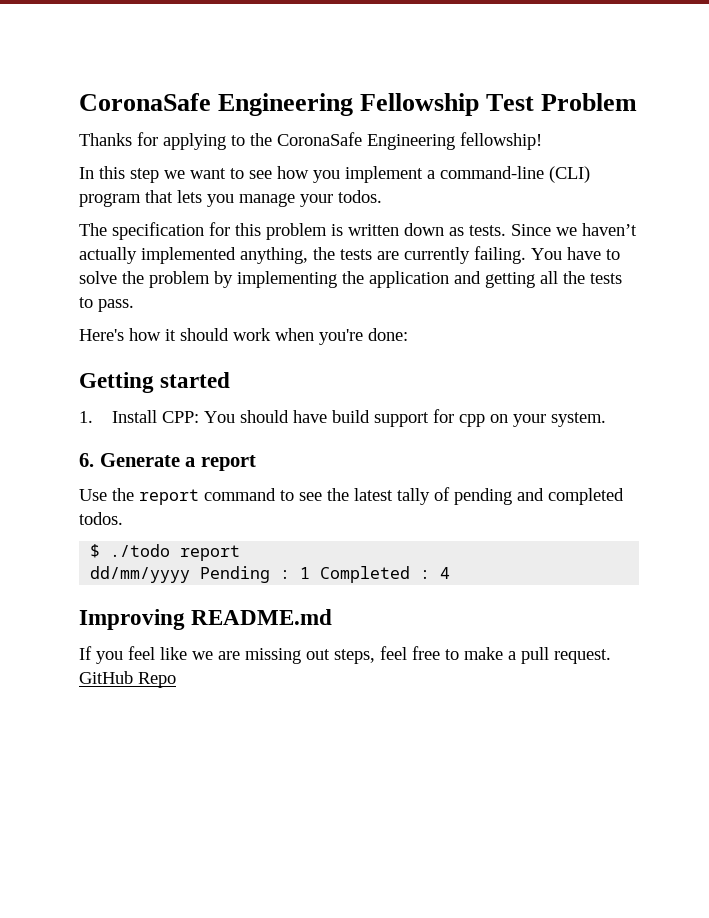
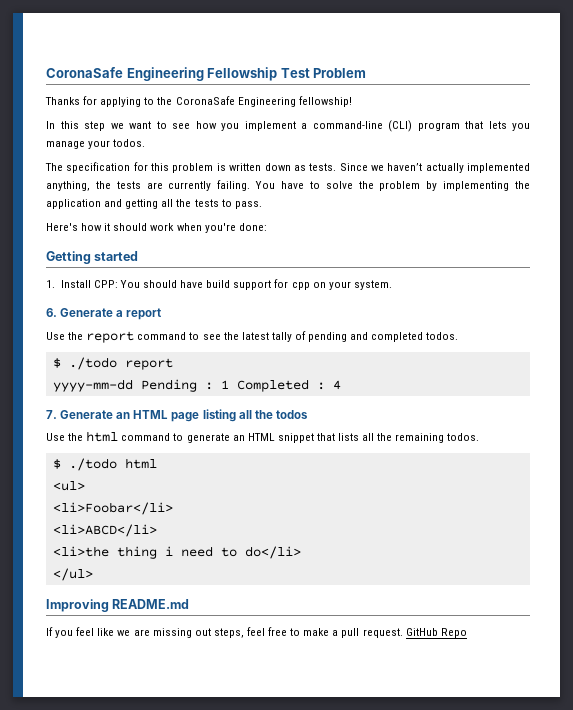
[90,566,191,583] dd/mm/yyyy -> [52,379,133,392] yyyy-mm-dd
(451, 573) none -> [46,409,308,422] [46,431,480,443] [52,458,157,471] [52,481,85,491] [52,502,173,515] [52,524,157,537] [52,546,301,559] [52,568,93,581] // 7. Generate an HTML page listing all the todos // Use the html command to generate an HTML snippet that lists all the remaining todos. // $ ./todo html // <ul> // <li>Foobar</li> // <li>ABCD</li> // <li>the thing i need to do</li> // </ul>

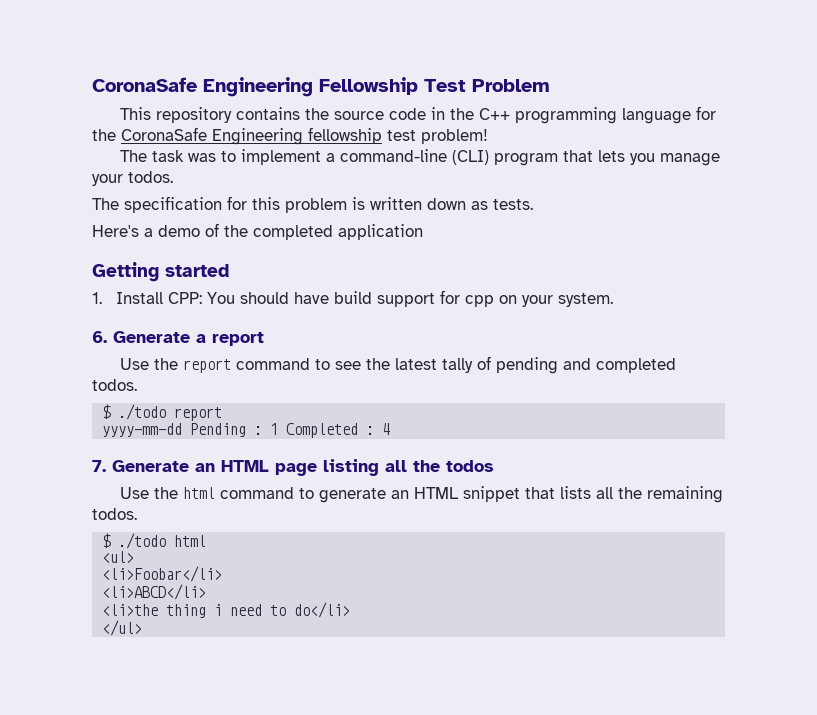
[45,96,352,107] [46,121,239,131] Thanks for applying to the CoronaSafe Engineering fellowship! // In this step we want to see how you -> [120,106,717,124] [92,127,488,145] [120,150,237,162] This repository contains the source code in the C++ programming language for the CoronaSafe Engineering fellowship test problem! // The task was to
[339,163,530,173] [46,180,530,191] [46,199,262,209] [46,223,267,233] Since we haven’t actually implemented anything, the tests are currently failing. You have to solve the problem by implementing the application and getting all the tests to pass. // Here's how it should work when you're done: -> [92,223,423,240] // Here's a demo of the completed application
[46,599,190,612] [46,627,467,638] // Improving README.md // If you feel like we are missing out steps, feel free to make a pull request. GitHub Repo -> (143, 628) none

